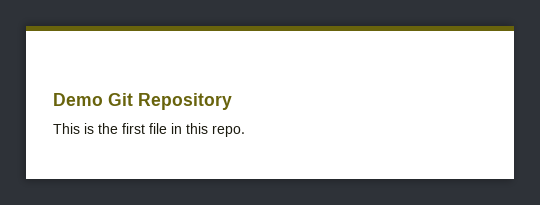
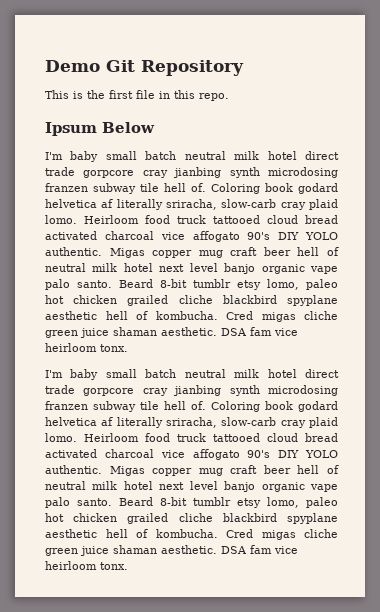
(245, 131) none -> [45,122,155,136] [45,151,339,162] [45,167,338,178] [45,183,338,194] [45,199,338,210] [45,215,338,224] [45,231,339,242] [45,247,339,258] [45,263,338,274] [45,279,338,290] [45,295,338,306] [45,311,338,322] [45,327,298,338] [45,343,128,352] [45,369,339,380] [45,385,338,396] [45,401,338,412] [45,417,338,428] [45,433,338,442] [45,449,339,460] [45,465,339,476] [45,481,338,492] [45,497,338,508] [45,513,338,524] [45,529,338,540] [45,545,298,556] [45,561,128,570] // Ipsum Below // I'm baby small batch neutral milk hotel direct trade gorpcore cray jianbing synth microdosing franzen subway tile hell of. Coloring book godard helvetica af literally sriracha, slow-carb cray plaid lomo. Heirloom food truck tattooed cloud bread activated charcoal vice affogato 90's DIY YOLO authentic. Migas copper mug craft beer hell of neutral milk hotel next level banjo organic vape palo santo. Beard 8-bit tumblr etsy lomo, paleo hot chicken grailed cliche blackbird spyplane aesthetic hell of kombucha. Cred migas cliche green juice shaman aesthetic. DSA fam vice heirloom tonx. // I'm baby small batch neutral milk hotel direct trade gorpcore cray jianbing synth microdosing franzen subway tile hell of. Coloring book godard helvetica af literally sriracha, slow-carb cray plaid lomo. Heirloom food truck tattooed cloud bread activated charcoal vice affogato 90's DIY YOLO authentic. Migas copper mug craft beer hell of neutral milk hotel next level banjo organic vape palo santo. Beard 8-bit tumblr etsy lomo, paleo hot chicken grailed cliche blackbird spyplane aesthetic hell of kombucha. Cred migas cliche green juice shaman aesthetic. DSA fam vice heirloom tonx.

